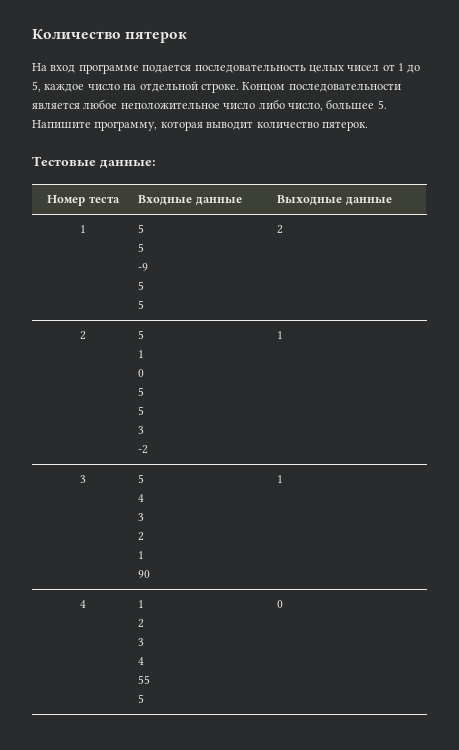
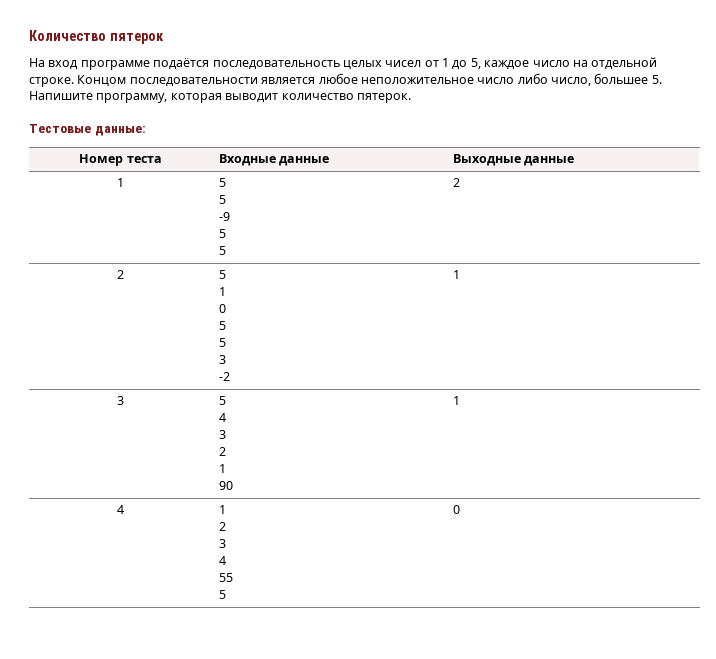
[142,64,192,73] подается -> [153,58,210,70] подаётся

